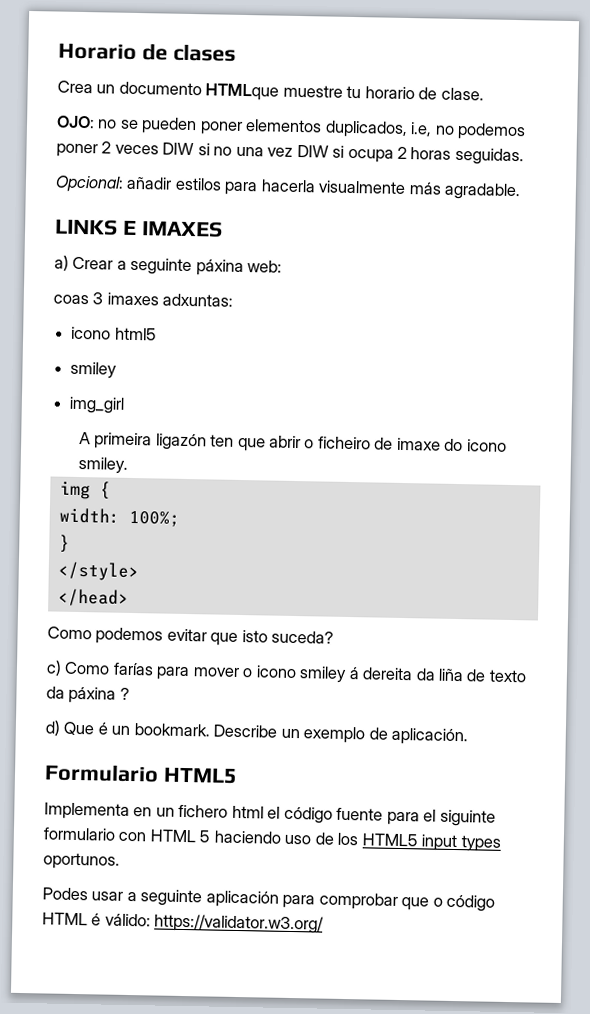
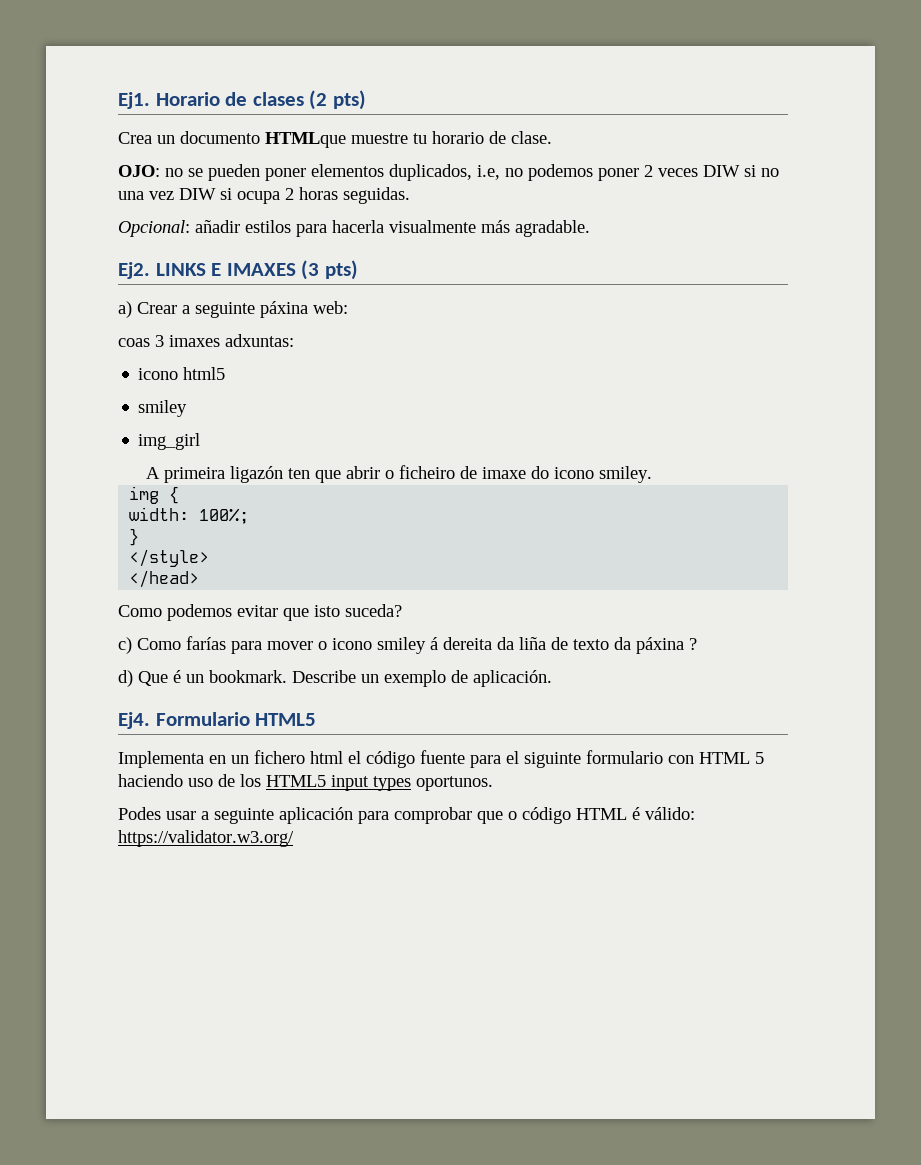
(58, 51) none -> [118,92,150,109] Ej1.
(236, 52) none -> [309,90,366,110] (2 pts)
(522, 191) none -> [118,262,150,279] Ej2.
(223, 229) none -> [301,260,358,280] (3 pts)
(469, 736) none -> [118,712,150,729] Ej4.

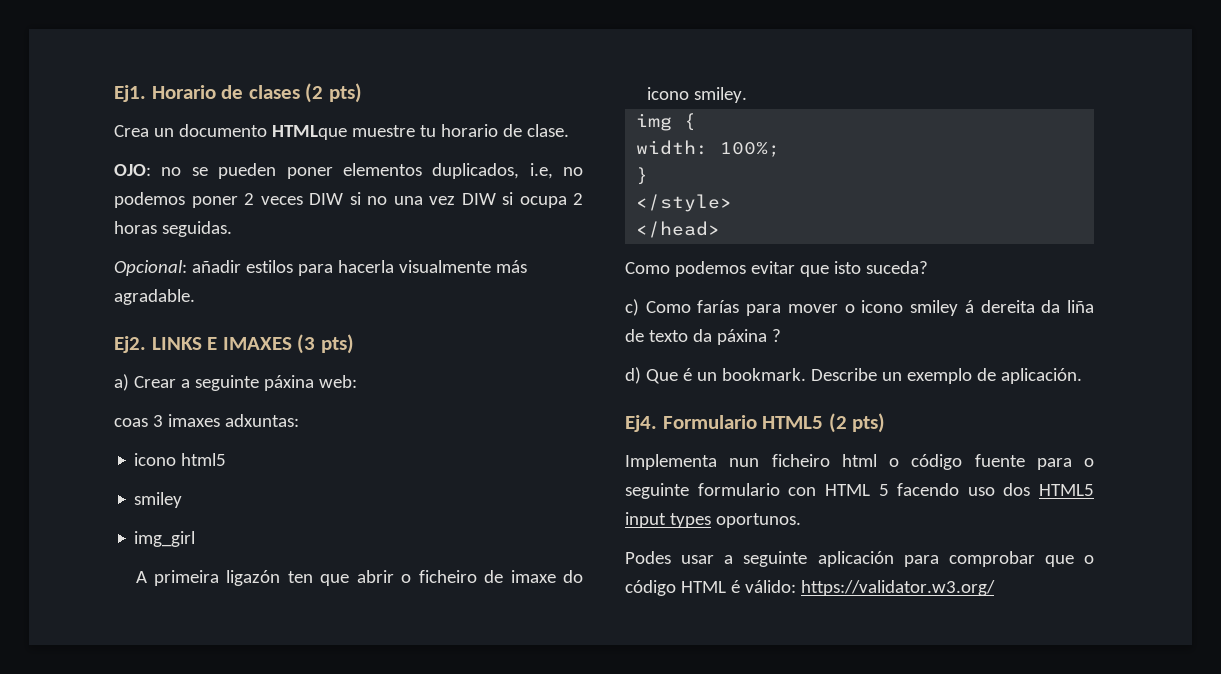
(317, 719) none -> [828,413,886,433] (2 pts)
[209,750,361,764] en un fichero html el -> [729,454,899,467] nun ficheiro html o
[506,751,581,768] el siguinte -> [1084,458,1094,467] [625,483,689,499] o seguinte
[118,774,261,787] haciendo uso de los -> [897,483,1031,496] facendo uso dos

